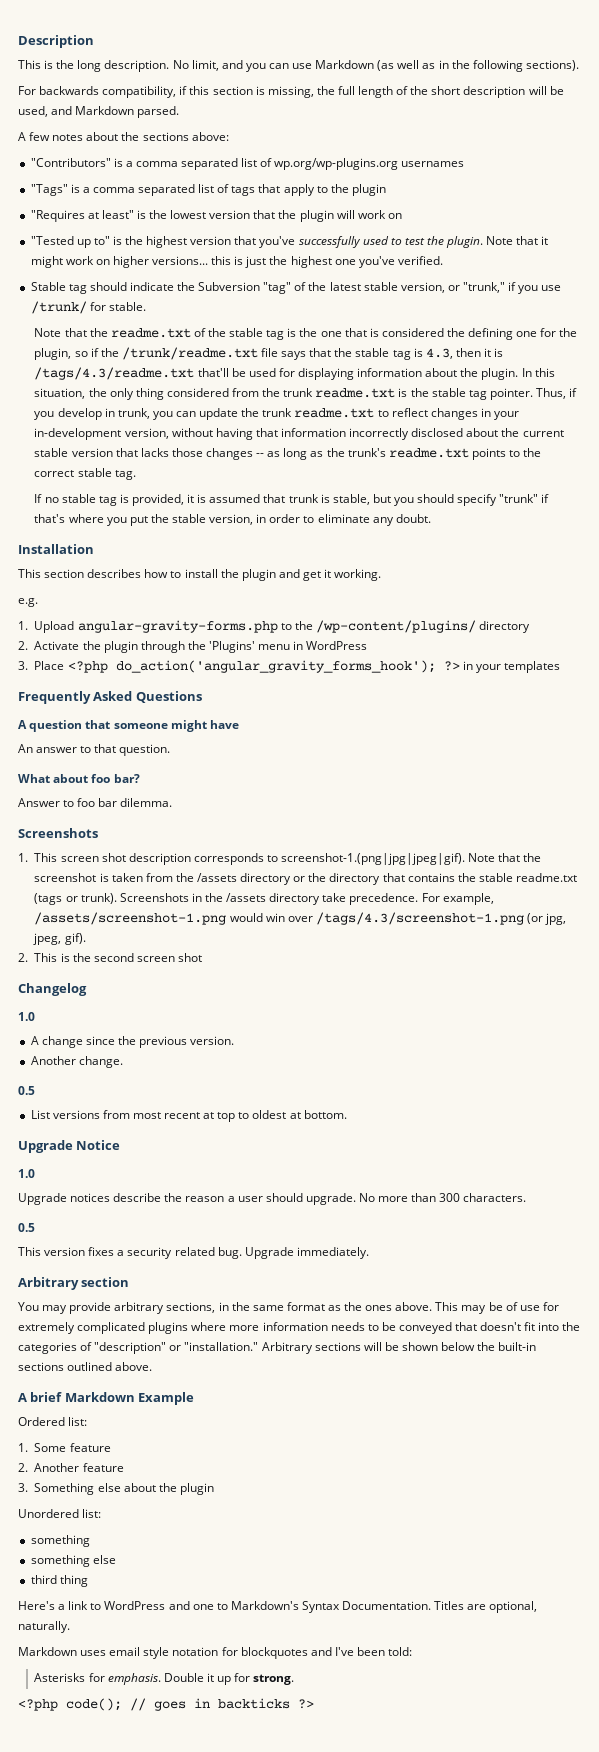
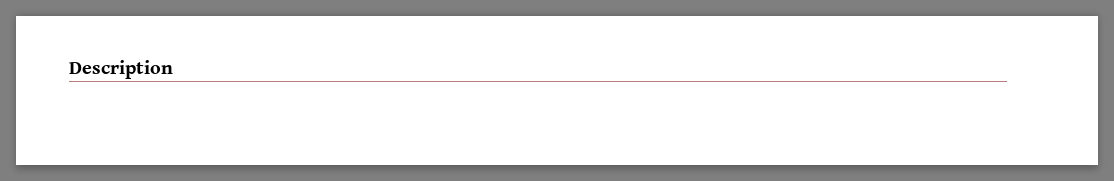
[18,60,579,72] [18,86,564,98] [18,106,180,118] [18,132,229,141] [30,158,465,170] [30,184,386,196] [30,210,402,222] [30,236,549,248] [30,256,443,268] [30,282,562,294] [30,301,146,314] [34,328,578,340] [34,347,504,360] [34,367,555,380] [34,388,578,400] [34,408,519,420] [34,428,564,440] [34,448,542,460] [34,468,136,480] [34,494,550,506] [34,514,431,526] [18,544,94,554] [18,569,382,581] [18,598,38,607] [18,620,530,633] [18,641,368,653] [18,660,560,673] [18,691,202,704] [18,720,240,732] [18,744,171,756] [18,774,140,783] [18,798,173,807] [18,828,98,838] [18,853,542,865] [34,873,577,885] [34,893,494,905] [34,912,567,925] [33,933,86,945] [18,953,202,962] [18,983,87,996] [18,1012,35,1021] [30,1036,235,1048] [30,1056,123,1068] [18,1086,35,1095] [30,1110,347,1122] [18,1140,121,1153] [18,1169,35,1178] [18,1193,527,1205] [18,1223,35,1232] [18,1247,369,1259] [18,1277,130,1290] [18,1302,559,1314] [18,1322,581,1334] [18,1342,537,1354] [18,1362,153,1371] [18,1392,195,1405] [18,1417,88,1426] [18,1443,111,1452] [18,1463,124,1472] [18,1483,214,1495] [18,1509,102,1518] [30,1535,90,1547] [30,1555,116,1567] [30,1575,88,1587] [18,1601,538,1613] [18,1621,70,1633] [18,1647,413,1659] [34,1673,295,1685] [18,1698,314,1711] // This is the long description. No limit, and you can use Markdown (as well as in the following sections). // For backwards compatibility, if this section is missing, the full length of the short description will be used, and Markdown parsed. // A few notes about the sections above: // "Contributors" is a comma separated list of wp.org/wp-plugins.org usernames // "Tags" is a comma separated list of tags that apply to the plugin // "Requires at least" is the lowest version that the plugin will work on // "Tested up to" is the highest version that you've successfully used to test the plugin. Note that it might work on higher versions... this is just the highest one you've verified. // Stable tag should indicate the Subversion "tag" of the latest stable version, or "trunk," if you use /trunk/ for stable. // Note that the readme.txt of the stable tag is the one that is considered the defining one for the plugin, so if the /trunk/readme.txt file says that the stable tag is 4.3, then it is /tags/4.3/readme.txt that'll be used for displaying information about the plugin. In this situation, the only thing considered from the trunk readme.txt is the stable tag pointer. Thus, if you develop in trunk, you can update the trunk readme.txt to reflect changes in your in-development version, without having that information incorrectly disclosed about the current stable version that lacks those changes -- as long as the trunk's readme.txt points to the correct stable tag. // If no stable tag is provided, it is assumed that trunk is stable, but you should specify "trunk" if that's where you put the stable version, in order to eliminate any doubt. // Installation // This section describes how to install the plugin and get it working. // e.g. // 1. Upload angular-gravity-forms.php to the /wp-content/plugins/ directory // 2. Activate the plugin through the 'Plugins' menu in WordPress // 3. Place <?php do_action('angular_gravity_forms_hook'); ?> in your templates // Frequently Asked Questions // A question that someone might have // An answer to that question. // What about foo bar? // Answer to foo bar dilemma. // Screenshots // 1. This screen shot description corresponds to screenshot-1.(png|jpg|jpeg|gif). Note that the screenshot is taken from the /assets directory or the directory that contains the stable readme.txt (tags or trunk). Screenshots in the /assets directory take precedence. For example, /assets/screenshot-1.png would win over /tags/4.3/screenshot-1.png (or jpg, jpeg, gif). // 2. This is the second screen shot // Changelog // 1.0 // A change since the previous version. // Another change. // 0.5 // List versions from most recent at top to oldest at bottom. // Upgrade Notice // 1.0 // Upgrade notices describe the reason a user should upgrade. No more than 300 characters. // 0.5 // This version fixes a security related bug. Upgrade immediately. // Arbitrary section // You may provide arbitrary sections, in the same format as the ones above. This may be of use for extremely complicated plugins where more information needs to be conveyed that doesn't fit into the categories of "description" or "installation." Arbitrary sections will be shown below the built-in sections outlined above. // A brief Markdown Example // Ordered list: // 1. Some feature // 2. Another feature // 3. Something else about the plugin // Unordered list: // something // something else // third thing // Here's a link to WordPress and one to Markdown's Syntax Documentation. Titles are optional, naturally. // Markdown uses email style notation for blockquotes and I've been told: // Asterisks for emphasis. Double it up for strong. // <?php code(); // goes in backticks ?> -> (173, 69) none

